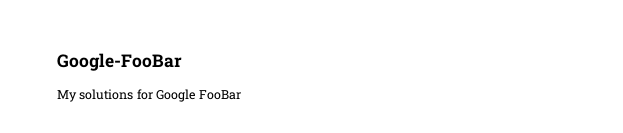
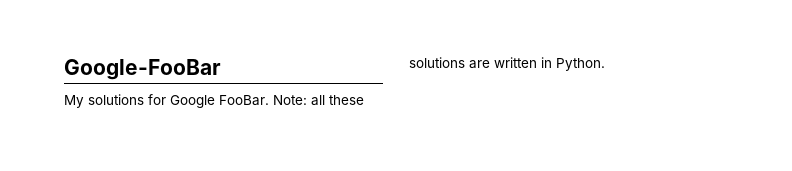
[198,90,241,100] FooBar -> [219,95,364,106] [409,57,605,71] FooBar. Note: all these solutions are written in Python.

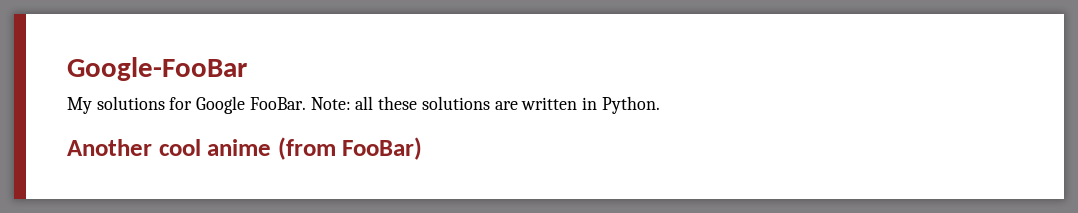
(605, 64) none -> [67,137,423,160] // Another cool anime (from FooBar)

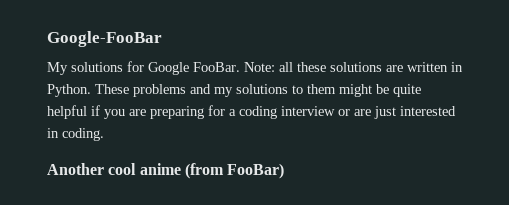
(660, 105) none -> [95,84,421,97] [47,105,456,119] [47,128,104,141] These problems and my solutions to them might be quite helpful if you are preparing for a coding interview or are just interested in coding.

